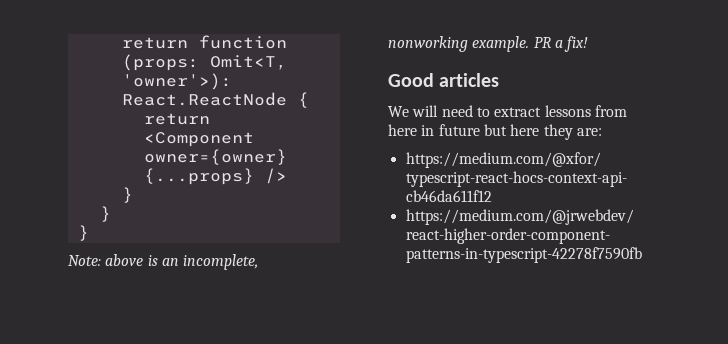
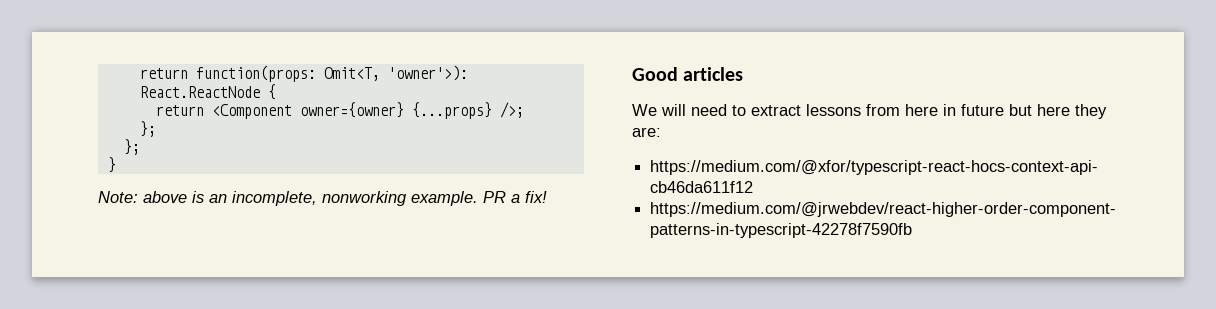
[121,35,287,49] [121,54,199,71] return function (props: -> [139,65,316,82] return function(props:
[264,168,287,184] [121,187,133,203] [99,206,111,222] /> // } // } -> [499,102,524,118] [139,121,156,137] [123,139,140,155] />; // }; // };

